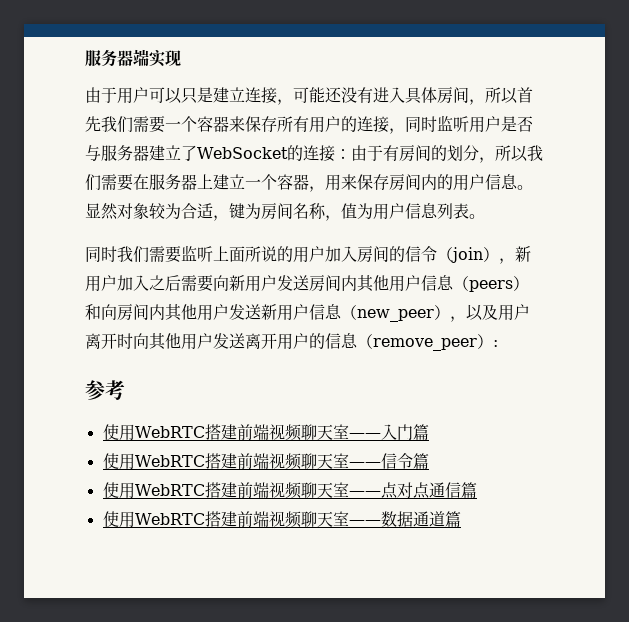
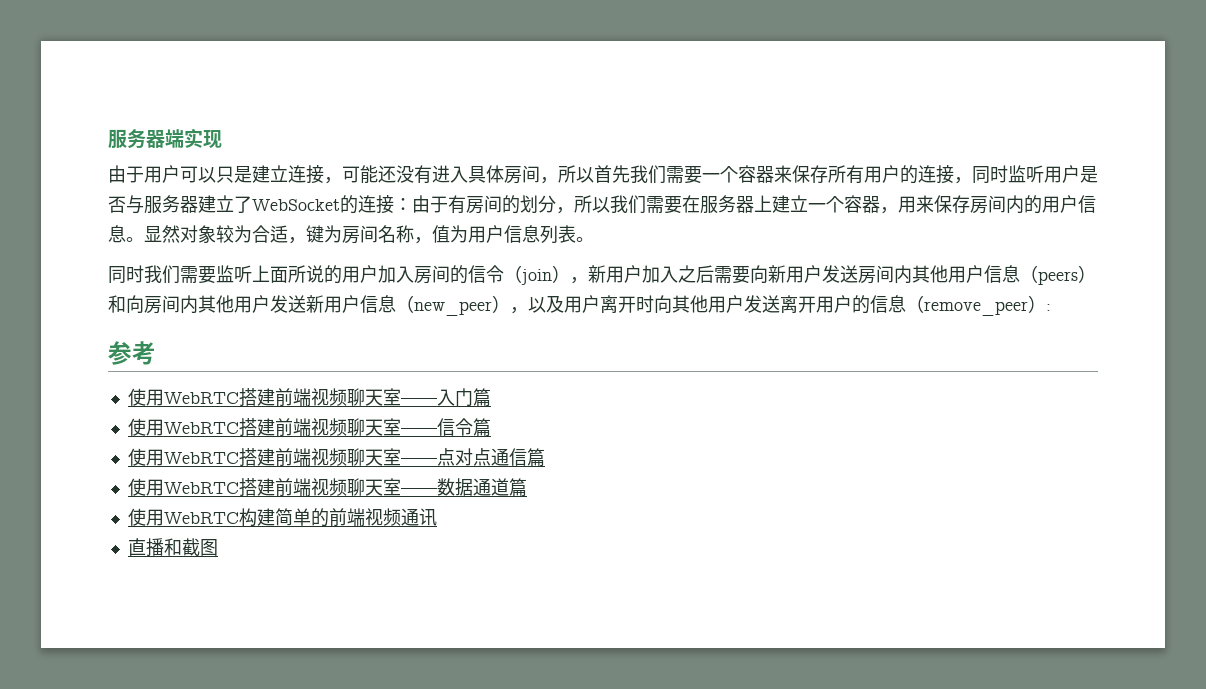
(461, 519) none -> [127,508,437,527] [127,538,218,557] // 使用WebRTC构建简单的前端视频通讯 // 直播和截图

